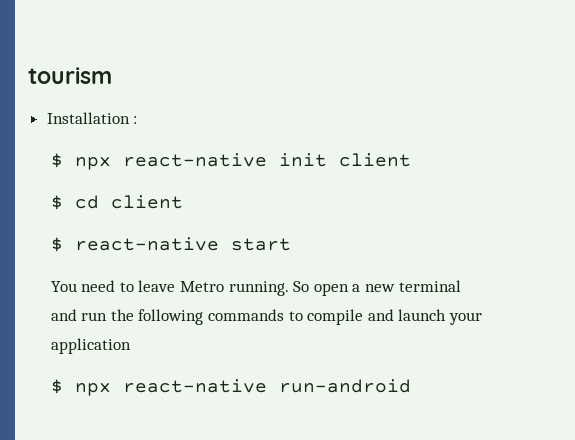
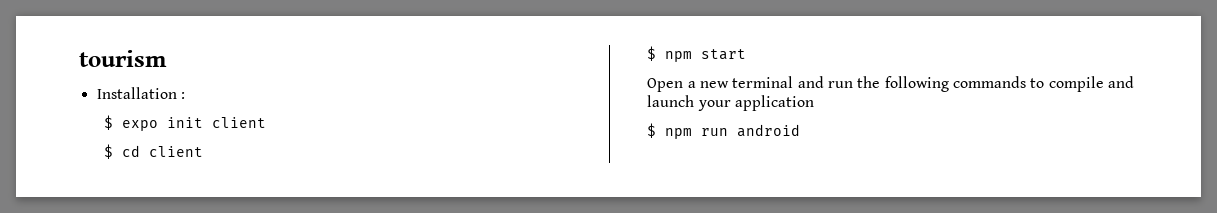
[74,153,267,170] npx react-native -> [122,120,159,131] expo
[74,237,219,251] react-native -> [665,51,693,62] npm
[50,280,349,296] You need to leave Metro running. So open -> [647,78,684,92] Open
[74,379,411,396] npx react-native run-android -> [665,124,801,139] npm run android

